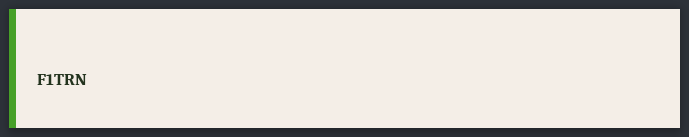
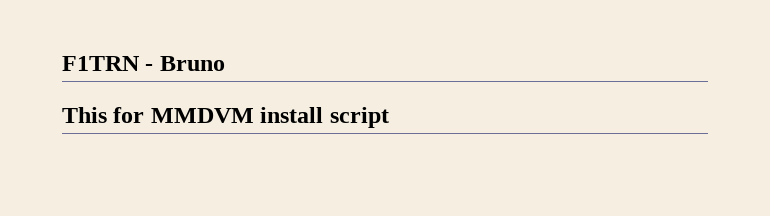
(87, 79) none -> [145,56,225,71] [62,107,389,128] - Bruno // This for MMDVM install script

